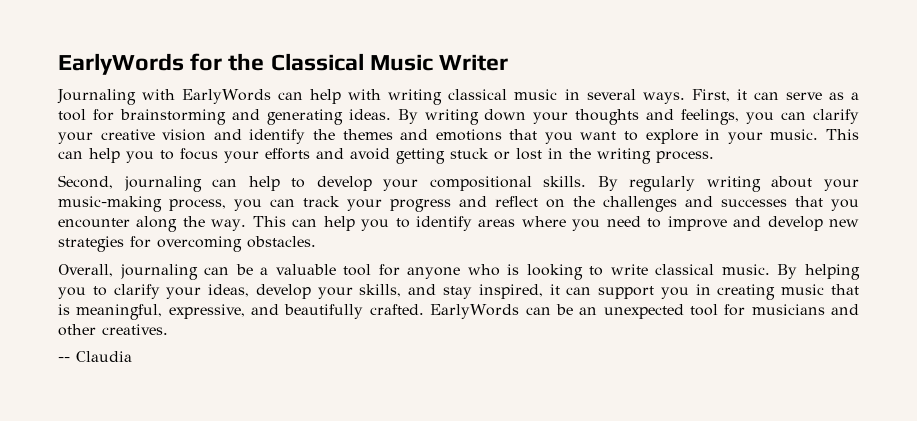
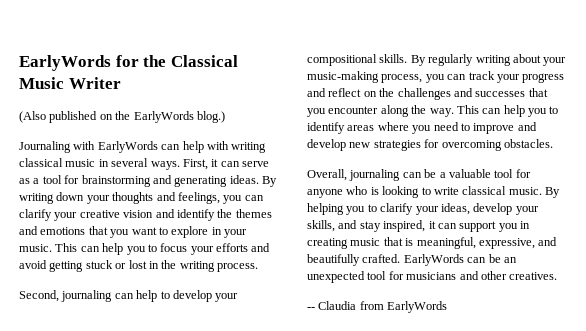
(509, 62) none -> [19,111,225,123] // (Also published on the EarlyWords blog.)
(132, 356) none -> [359,301,448,313] from EarlyWords

